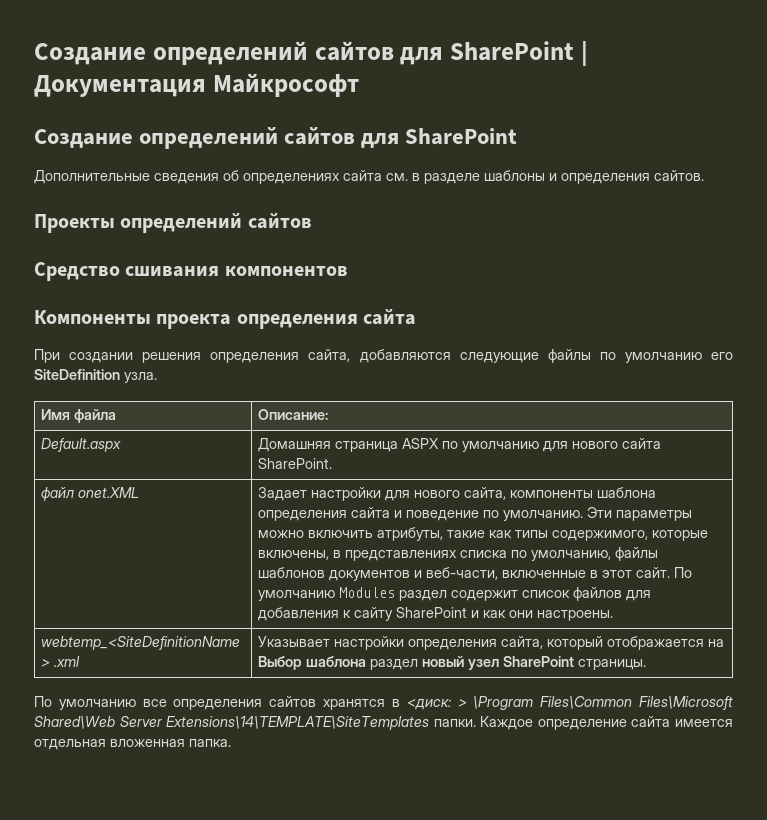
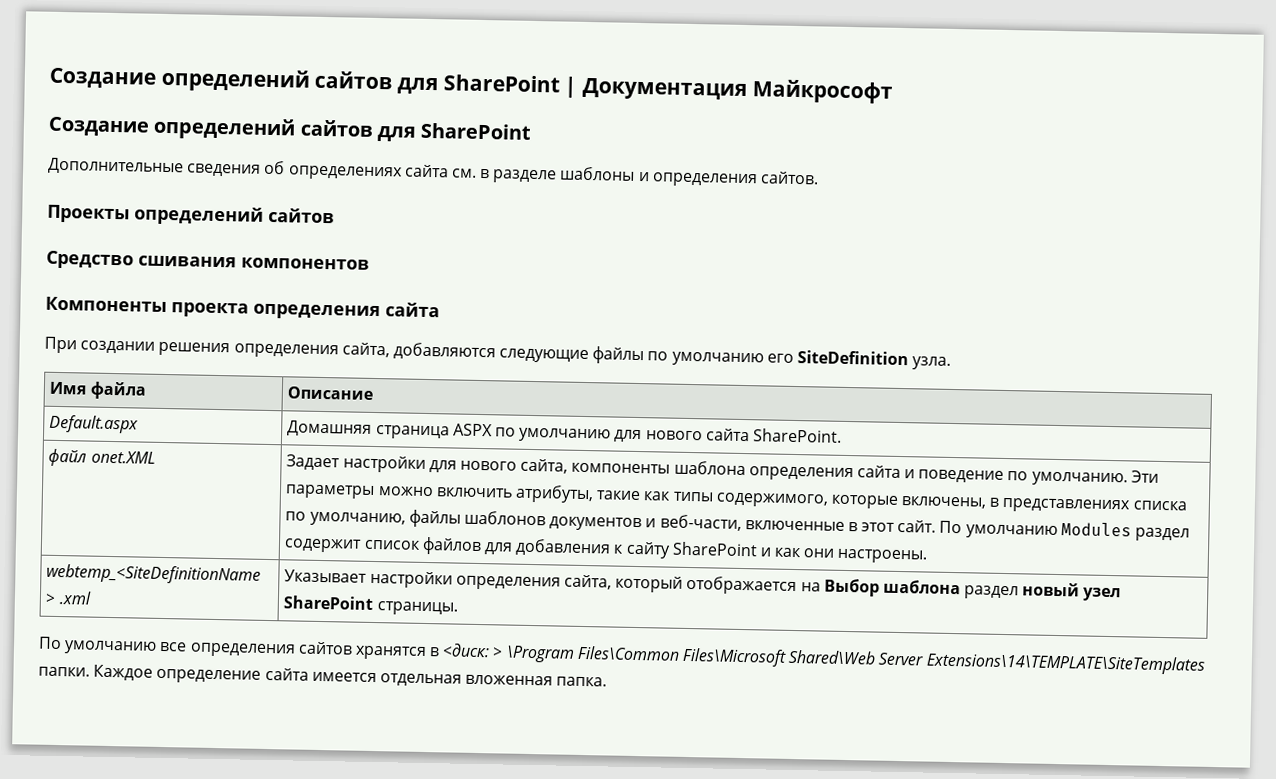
[258,409,329,420] Описание: -> [287,386,374,400] Описание

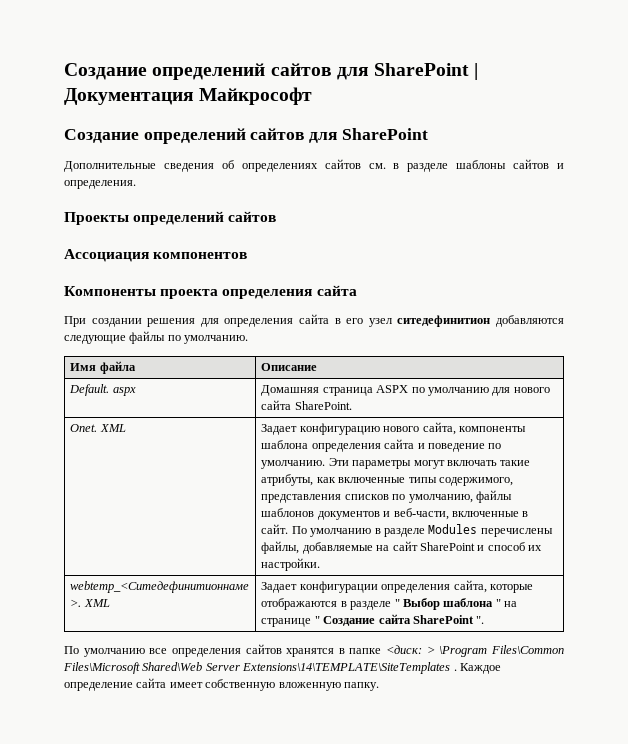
[404,164,449,178] сайта -> [324,159,361,169] сайтов
[637,171,820,188] и определения сайтов. -> [513,159,564,169] [64,180,136,189] сайтов и определения.
[46,250,237,270] Средство сшивания -> [64,249,149,262] Ассоциация
[233,342,952,370] определения сайта, добавляются следующие файлы по умолчанию его SiteDefinition узла. -> [200,314,565,327] [64,331,249,344] для определения сайта в его узел ситедефинитион добавляются следующие файлы по умолчанию.
[49,414,140,434] Default.aspx -> [69,384,136,396] Default. aspx
[48,448,156,467] [286,454,457,473] файл onet.XML | Задает настройки для -> [70,424,126,432] [261,423,380,435] Onet. XML | Задает конфигурацию
[377,484,1187,514] можно включить атрибуты, такие как типы содержимого, которые включены, в представлениях списка -> [413,460,531,469] [261,474,513,486] [261,494,389,503] могут включать такие атрибуты, как включенные типы содержимого, представления списков
[861,522,896,532] этот -> (529, 514) none
[1060,522,1191,542] [284,536,928,564] [46,563,262,585] [45,591,92,605] [284,569,1122,602] [283,595,458,616] Modules раздел содержит список файлов для добавления к сайту SharePoint и как они настроены. // webtemp_<SiteDefinitionName > .xml | Указывает настройки определения сайта, который отображается на Выбор шаблона раздел новый узел SharePoint страницы. -> [374,524,553,537] [261,541,543,554] [261,558,321,571] [70,581,250,593] [70,599,110,607] [261,580,533,593] [261,598,518,610] [261,614,485,627] в разделе Modules перечислены файлы, добавляемые на сайт SharePoint и способ их настройки. // webtemp_<Ситедефинитионнаме >. XML | Задает конфигурации определения сайта, которые отображаются в разделе " Выбор шаблона " на странице " Создание сайта SharePoint ".
(441, 652) none -> [349,648,382,654] папке
[38,666,90,677] папки. -> [453,669,457,671] .
[311,671,608,687] имеется отдельная вложенная папка. -> [169,679,379,691] имеет собственную вложенную папку.

